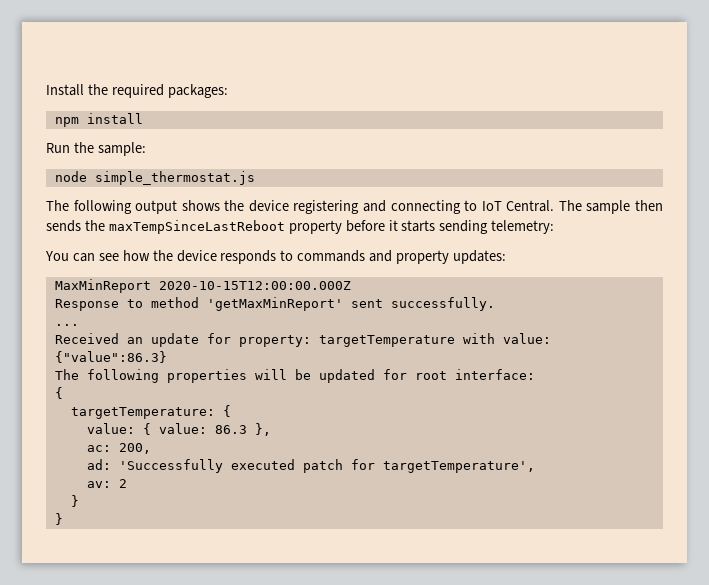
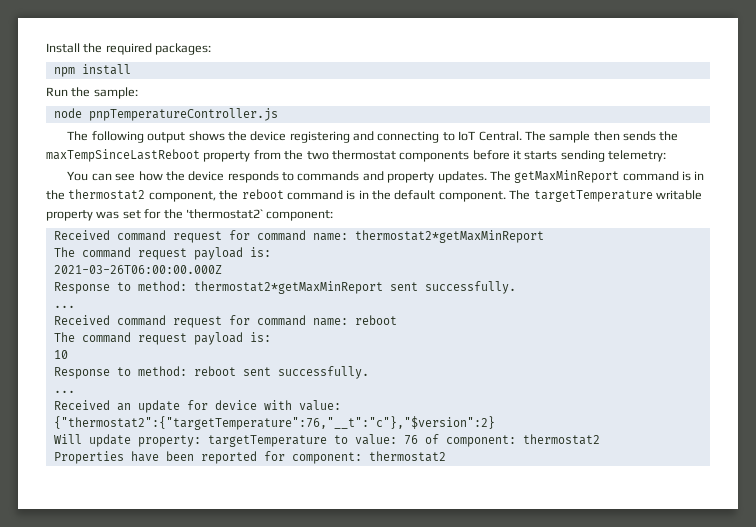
[94,171,255,185] simple_thermostat.js -> [88,108,278,121] pnpTemperatureController.js
(342, 227) none -> [253,150,470,162] from the two thermostat components
[453,250,507,264] [54,279,351,293] [54,297,343,311] updates: // MaxMinReport 2020-10-15T12:00:00.000Z // Response to method 'getMaxMinReport' -> [437,170,705,183] [46,189,702,202] [46,209,334,221] [53,230,544,243] [53,247,271,260] [53,265,222,274] [53,281,516,294] [53,305,75,308] [53,315,397,328] [53,332,271,345] [53,350,68,359] [53,366,236,379] updates. The getMaxMinReport command is in the thermostat2 component, the reboot command is in the default component. The targetTemperature writable property was set for the 'thermostat2` component: // Received command request for command name: thermostat2*getMaxMinReport // The command request payload is: // 2021-03-26T06:00:00.000Z // Response to method: thermostat2*getMaxMinReport sent successfully. // ... // Received command request for command name: reboot // The command request payload is: // 10 // Response to method: reboot
[238,333,551,347] [54,351,167,363] [54,369,535,383] [54,387,63,399] [70,405,231,419] [86,423,271,436] [86,443,151,454] [86,459,535,473] [86,479,127,488] [70,495,79,507] [54,513,63,525] property: targetTemperature with value: {"value":86.3} // The following properties will be updated for root interface: // { // targetTemperature: { // value: { value: 86.3 }, // ac: 200, // ad: 'Successfully executed patch for targetTemperature', // av: 2 // } // } -> [214,400,341,411] [53,416,495,430] [53,434,600,447] [53,451,446,464] device with value: {"thermostat2":{"targetTemperature":76,"__t":"c"},"$version":2} // Will update property: targetTemperature to value: 76 of component: thermostat2 // Properties have been reported for component: thermostat2

